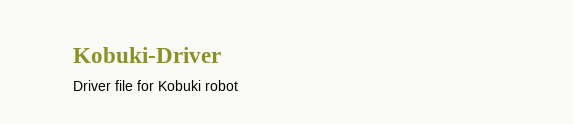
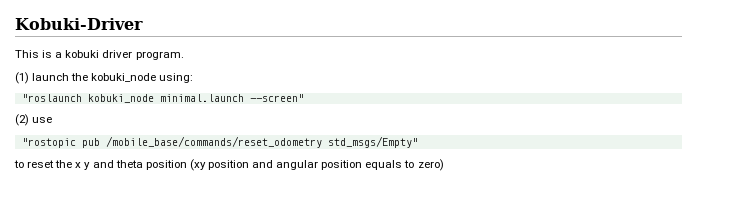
[73,80,238,91] Driver file for Kobuki robot -> [15,50,184,60] [15,72,194,84] [21,94,304,103] [15,114,53,126] [21,136,418,148] [14,159,444,171] This is a kobuki driver program. // (1) launch the kobuki_node using: // "roslaunch kobuki_node minimal.launch --screen" // (2) use // "rostopic pub /mobile_base/commands/reset_odometry std_msgs/Empty" // to reset the x y and theta position (xy position and angular position equals to zero)

